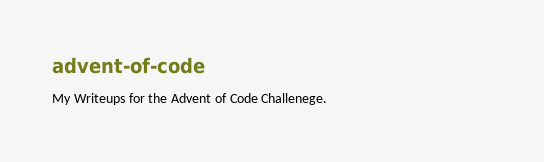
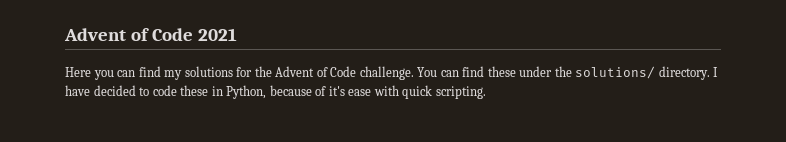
[52,57,205,74] [52,93,125,105] advent-of-code // My Writeups -> [64,28,237,41] [65,66,233,80] Advent of Code 2021 // Here you can find my solutions
[261,93,328,105] Challenege. -> [359,66,719,80] [65,85,486,99] challenge. You can find these under the solutions/ directory. I have decided to code these in Python, because of it's ease with quick scripting.

